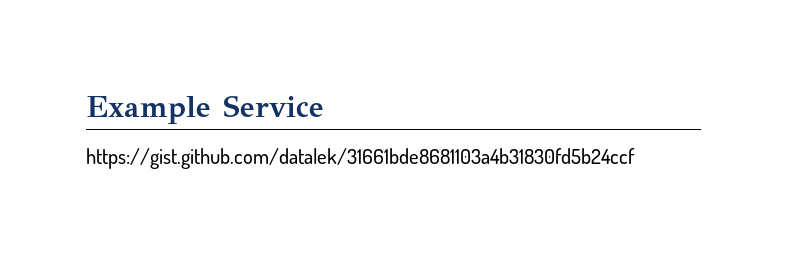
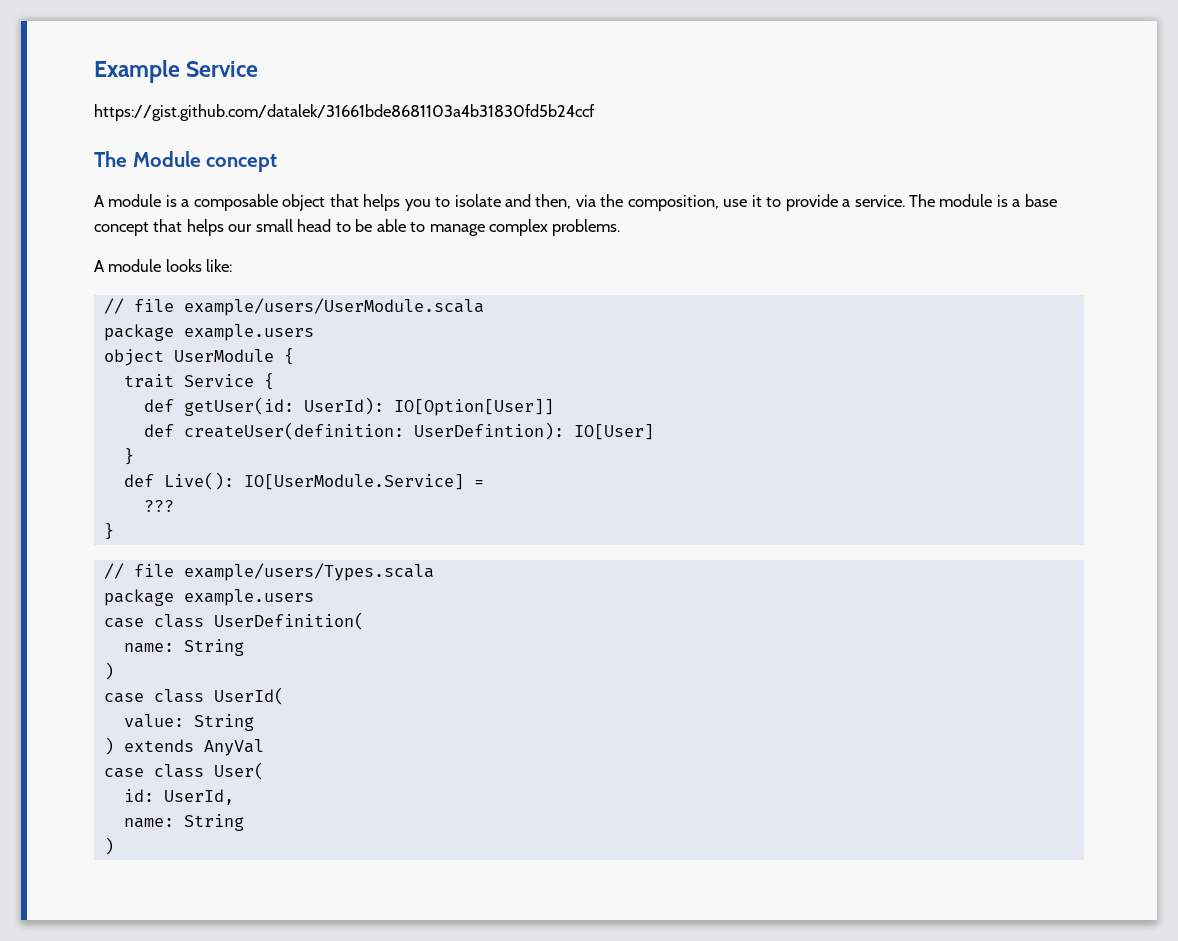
(635, 158) none -> [94,151,278,172] [94,194,1057,211] [94,219,621,236] [94,259,233,272] [103,298,484,316] [103,324,314,341] [103,348,294,366] [123,373,274,390] [143,397,554,416] [143,422,654,440] [123,448,134,465] [123,472,484,490] [143,500,174,512] [103,523,114,540] [103,563,434,581] [103,589,314,606] [103,612,364,630] [123,639,244,656] [103,662,114,680] [103,687,284,705] [123,714,254,731] [103,737,264,756] [103,762,264,780] [123,789,234,805] [123,814,244,831] [103,837,114,855] // The Module concept // A module is a composable object that helps you to isolate and then, via the composition, use it to provide a service. The module is a base concept that helps our small head to be able to manage complex problems. // A module looks like: // // file example/users/UserModule.scala // package example.users // object UserModule { // trait Service { // def getUser(id: UserId): IO[Option[User]] // def createUser(definition: UserDefintion): IO[User] // } // def Live(): IO[UserModule.Service] = // ??? // } // // file example/users/Types.scala // package example.users // case class UserDefinition( // name: String // ) // case class UserId( // value: String // ) extends AnyVal // case class User( // id: UserId, // name: String // )

